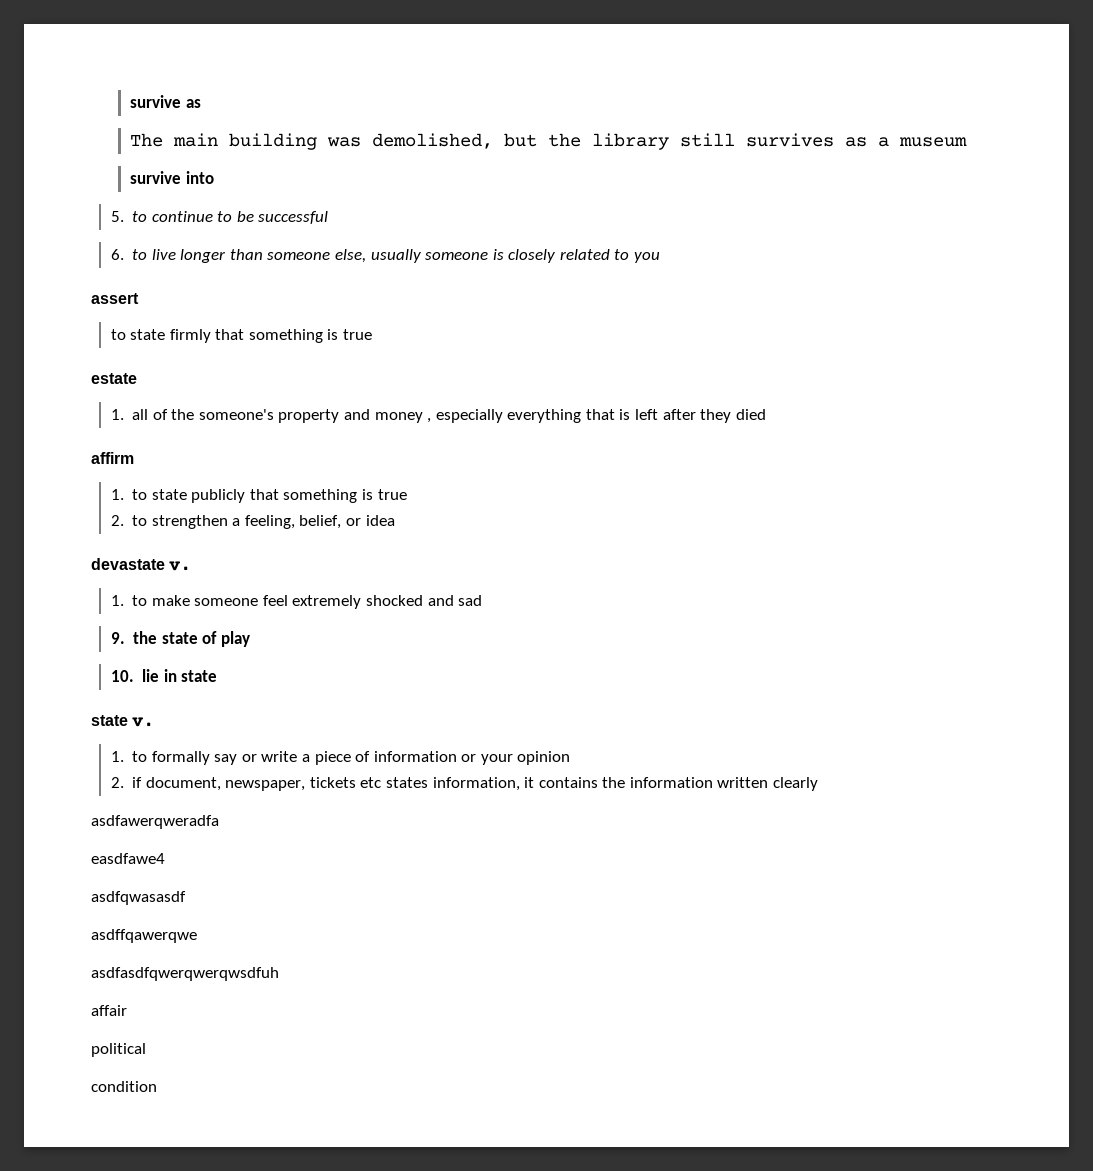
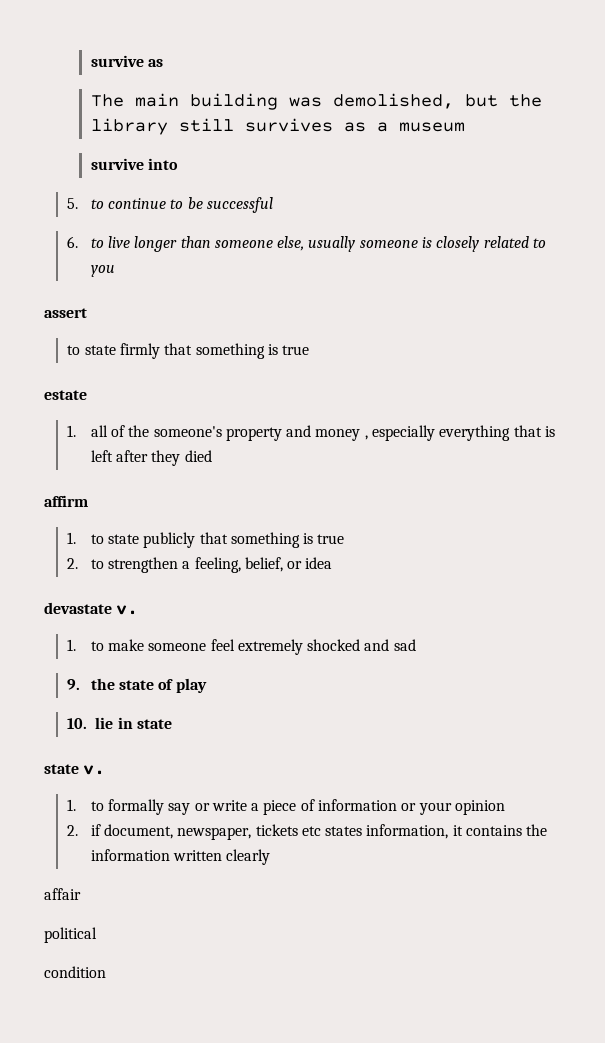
[91,815,219,829] [91,853,165,864] [91,891,186,905] [91,929,197,943] [91,967,279,981] // asdfawerqweradfa // easdfawe4 // asdfqwasasdf // asdffqawerqwe // asdfasdfqwerqwerqwsdfuh -> (271, 857) none

